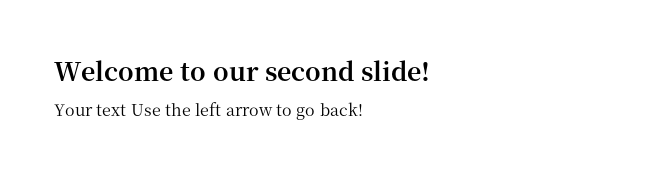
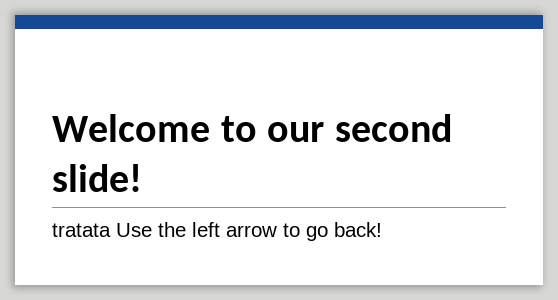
[54,104,127,116] Your text -> [52,223,111,237] tratata

